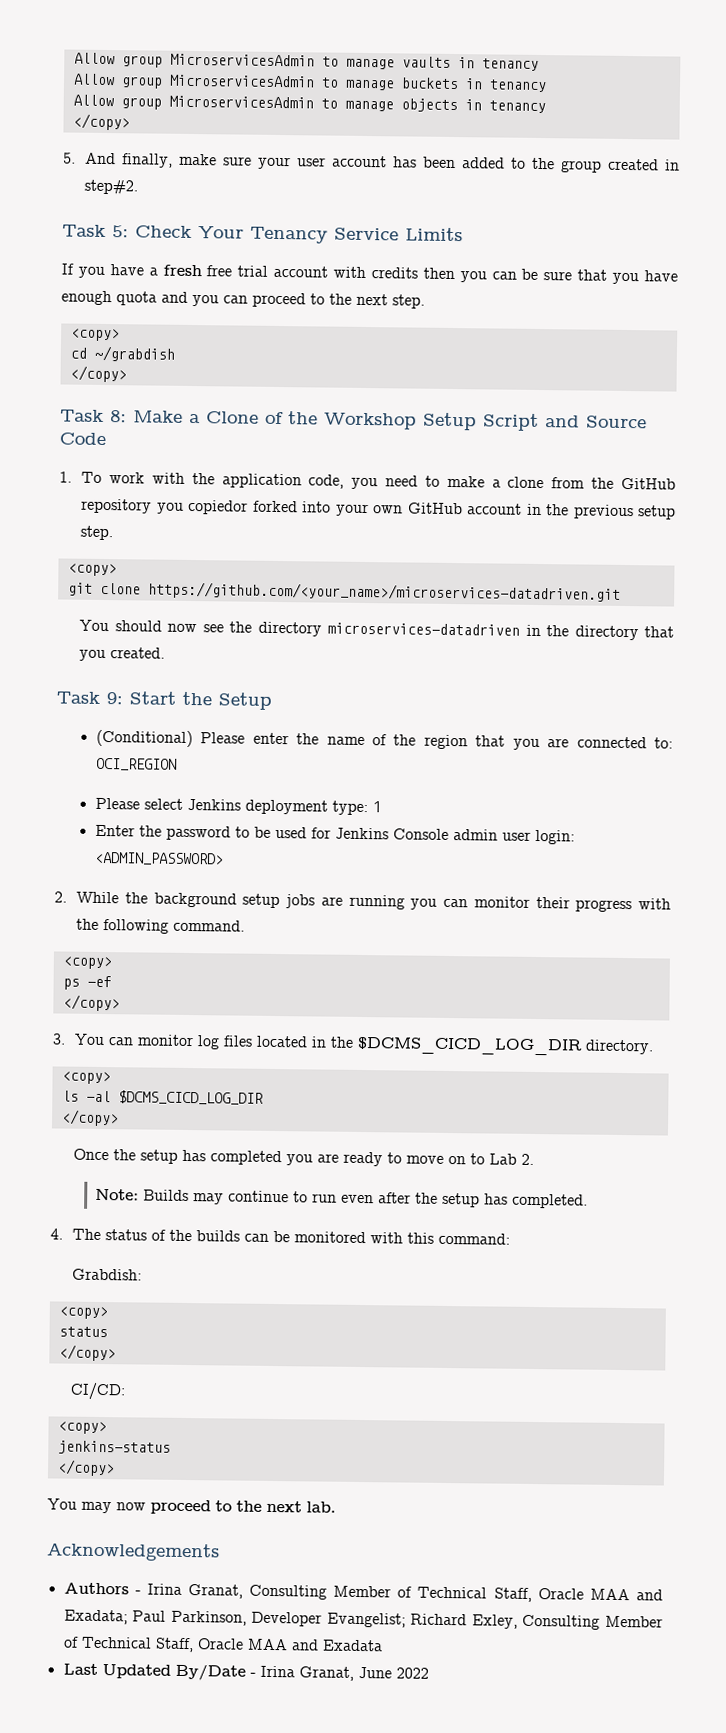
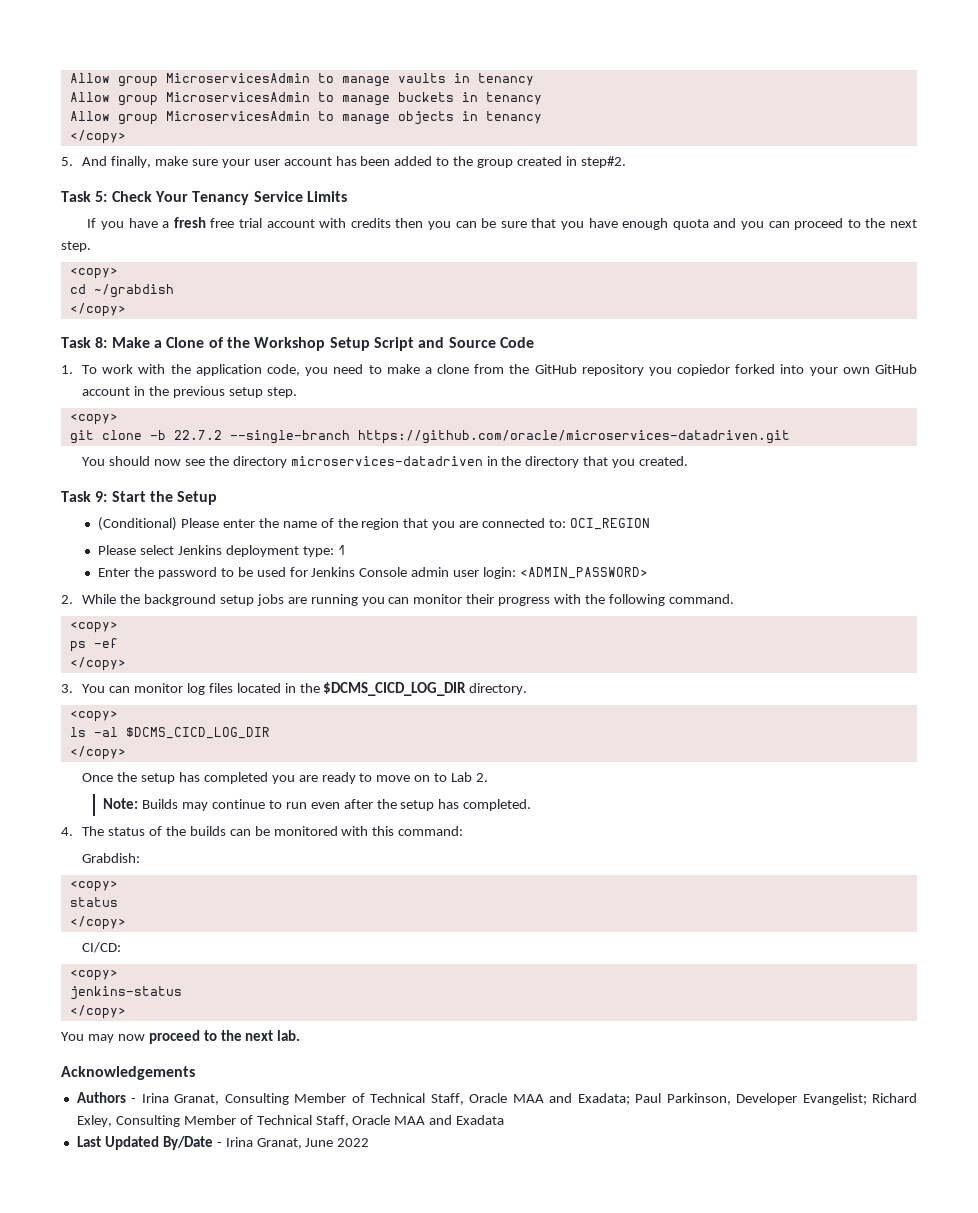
[147,581,621,603] https://github.com/<your_name>/microservices-datadriven.git -> [149,430,790,444] -b 22.7.2 --single-branch https://github.com/oracle/microservices-datadriven.git

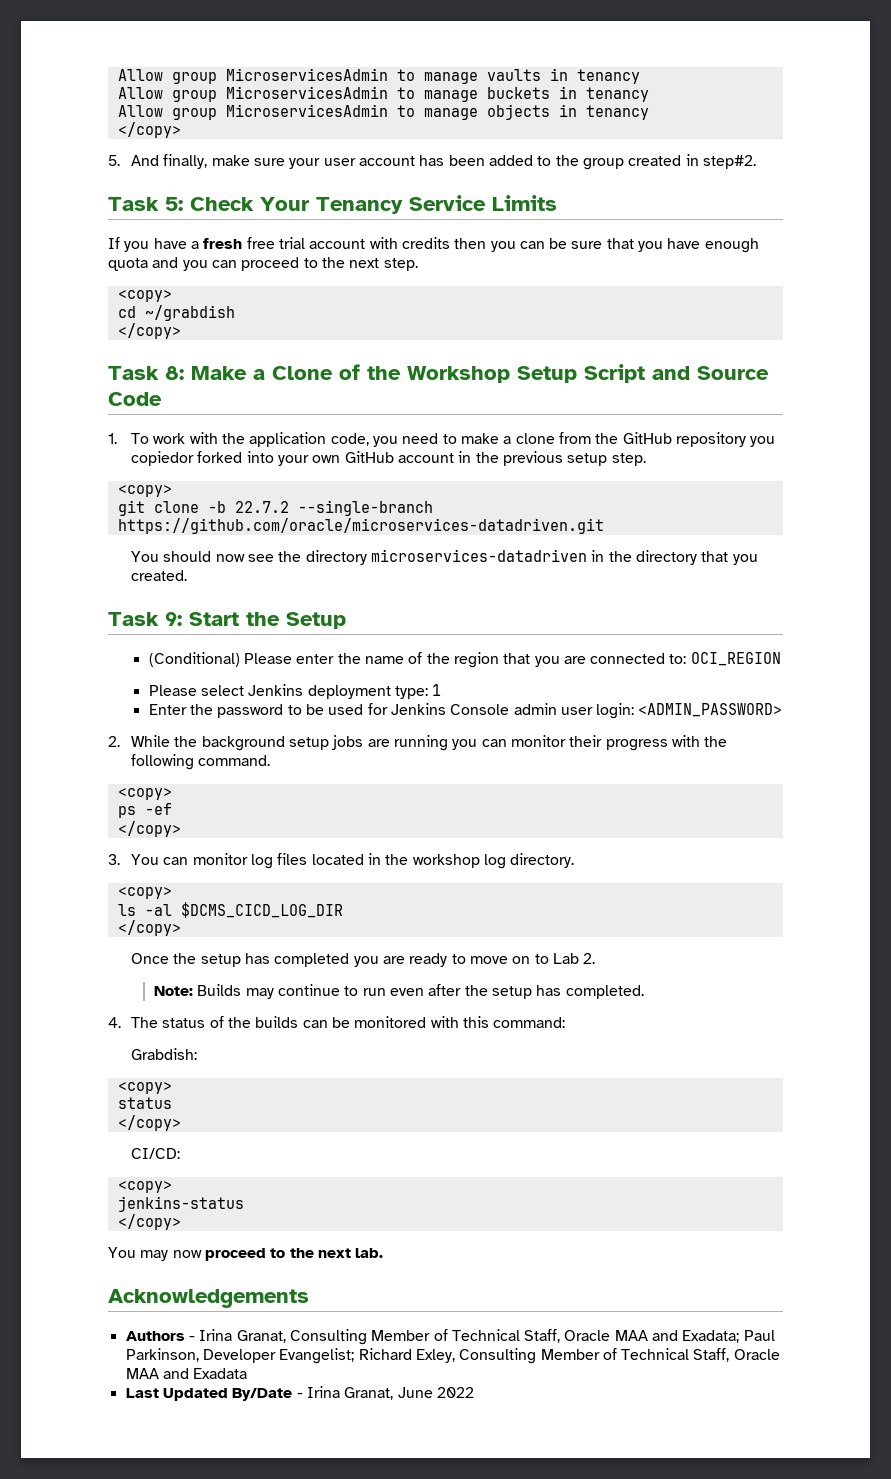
[323,682,467,696] $DCMS_CICD_LOG_DIR -> [412,854,506,869] workshop log

